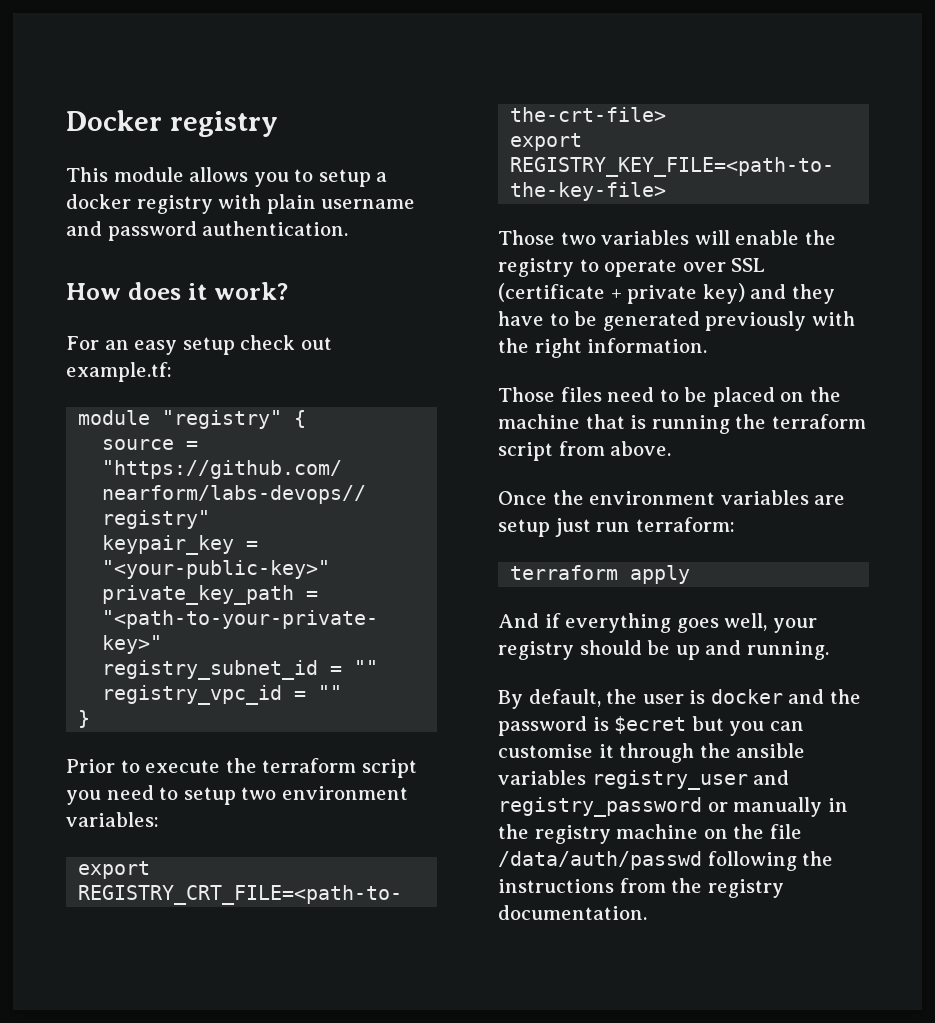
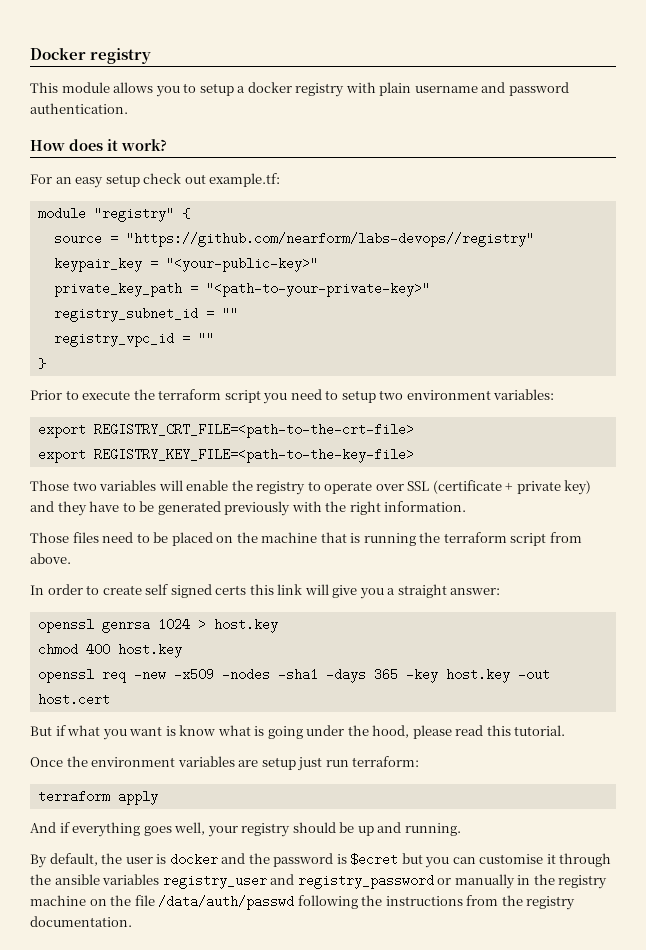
(672, 448) none -> [30,584,501,599] [37,618,278,633] [37,643,182,658] [37,668,550,683] [37,693,110,706] [30,725,566,740] // In order to create self signed certs this link will give you a straight answer: // openssl genrsa 1024 > host.key // chmod 400 host.key // openssl req -new -x509 -nodes -sha1 -days 365 -key host.key -out host.cert // But if what you want is know what is going under the hood, please read this tutorial.

